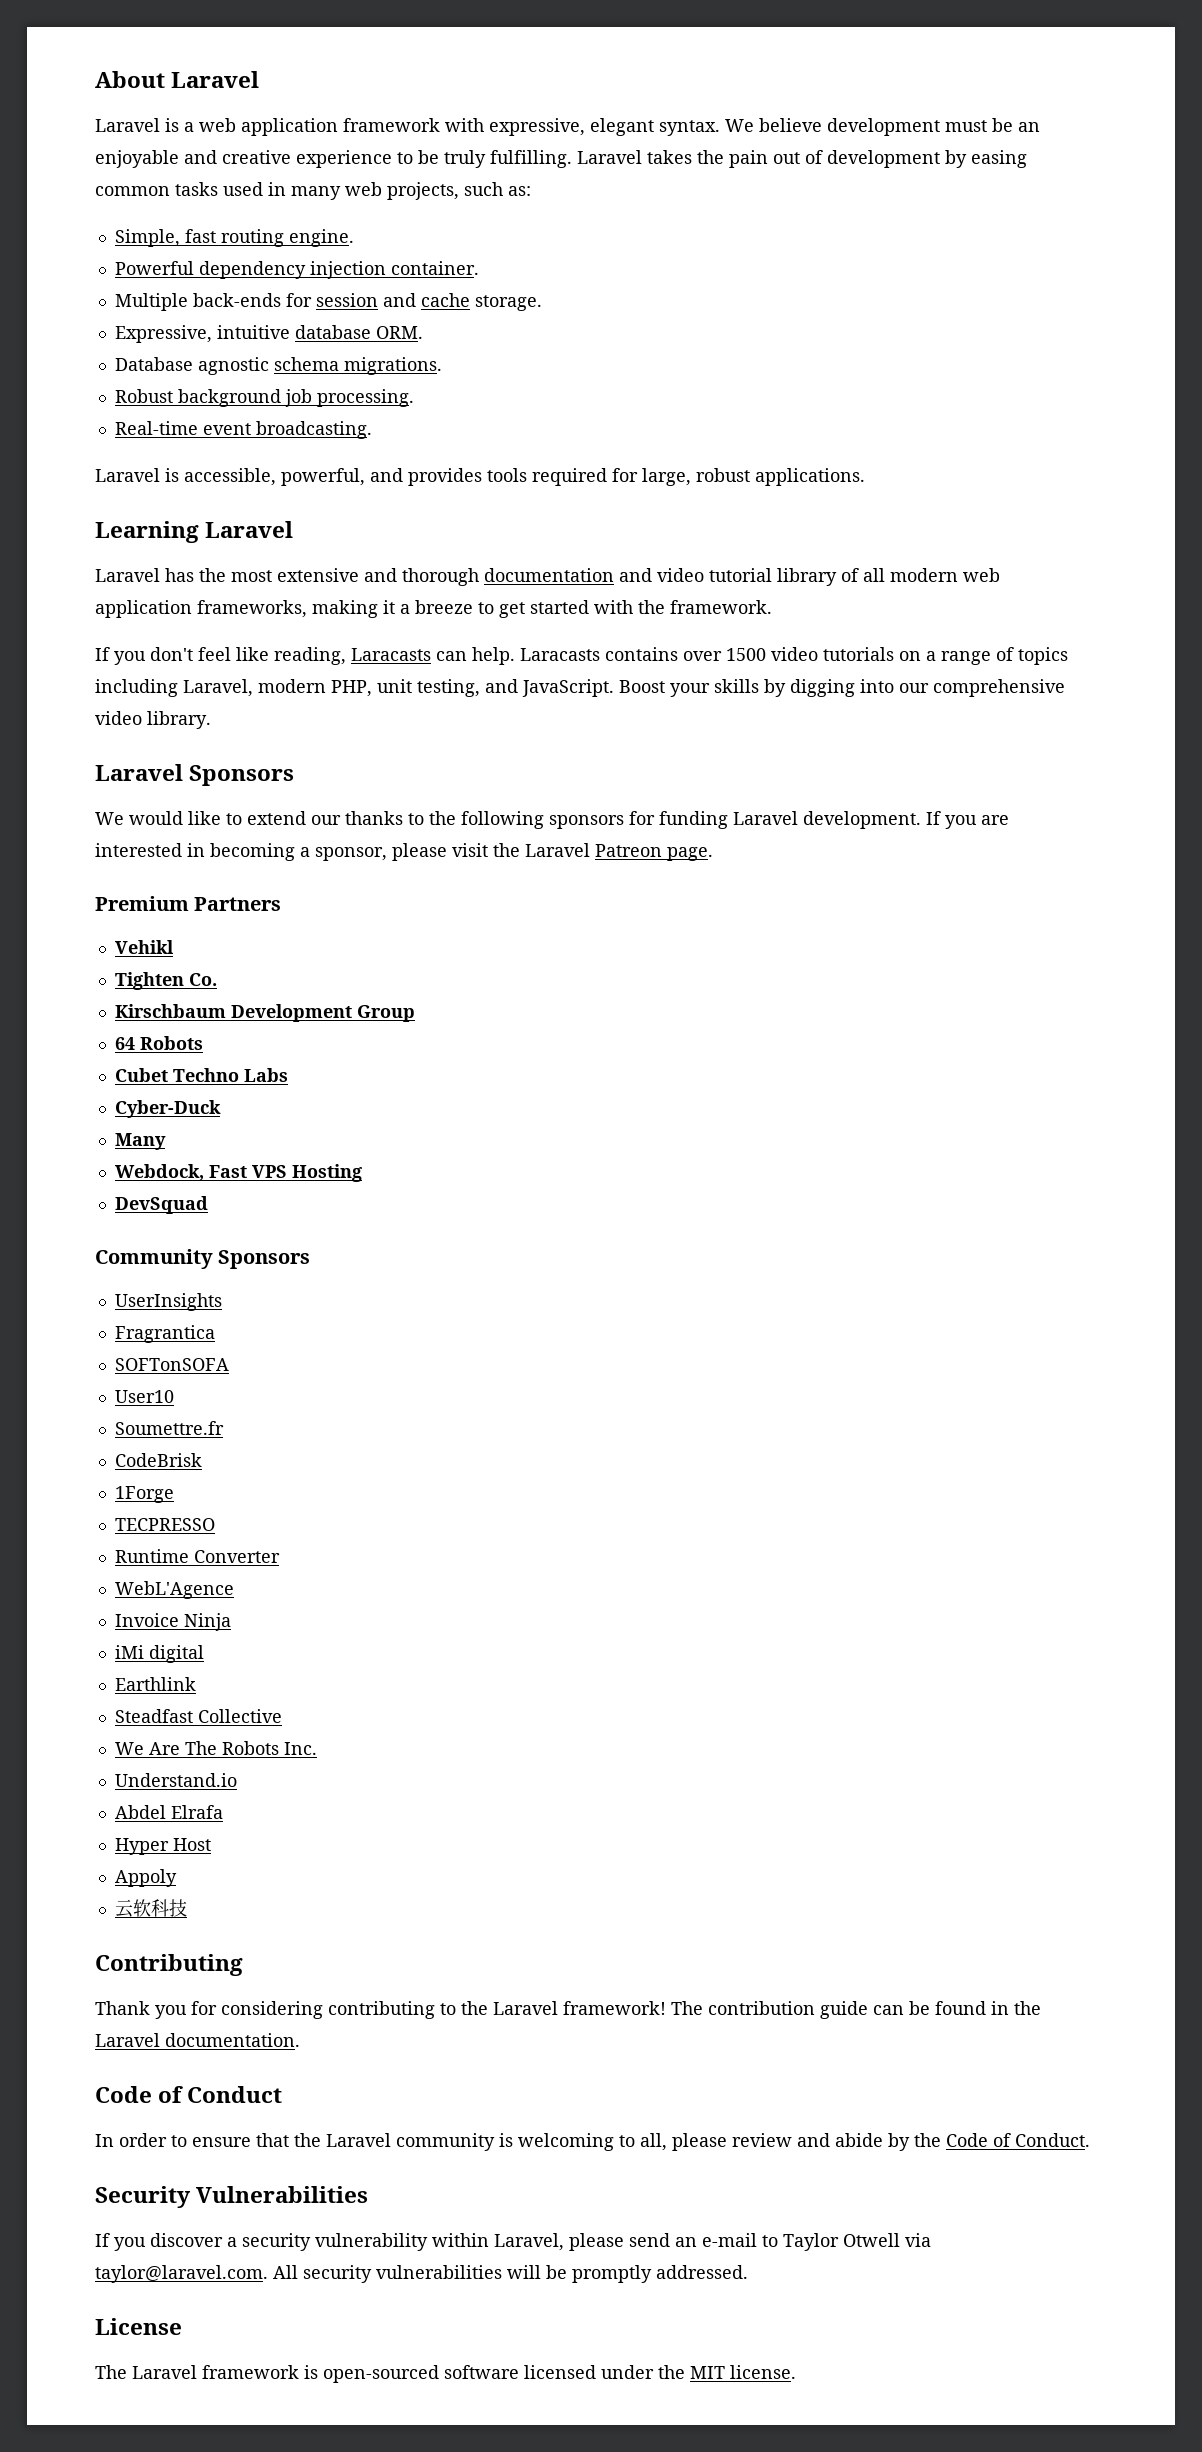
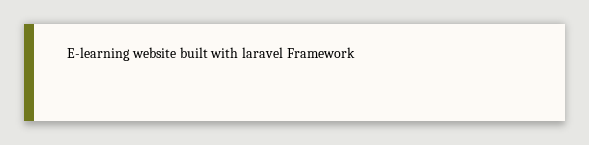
[95,71,260,88] [95,118,1040,136] [95,150,1027,168] [95,182,531,200] [114,229,354,247] [114,261,479,279] [114,293,542,311] [114,325,423,343] [114,357,442,375] [114,389,414,407] [114,421,372,439] [95,468,865,486] [95,521,294,543] [95,568,1000,586] [95,600,772,618] [95,647,1068,665] [95,679,1065,697] [95,711,211,729] [95,764,295,786] [95,811,1009,829] [95,843,713,861] [95,896,282,911] [114,940,174,954] [114,972,217,990] [114,1004,415,1022] [114,1036,203,1050] [114,1068,288,1082] [114,1100,221,1118] [114,1133,166,1150] [114,1164,362,1182] [114,1196,208,1214] [95,1249,311,1269] [114,1293,222,1311] [114,1325,215,1343] [114,1358,229,1371] [114,1390,174,1403] [114,1421,224,1435] [114,1453,202,1467] [114,1486,174,1503] [114,1518,215,1531] [114,1549,280,1563] [114,1581,234,1599] [114,1613,231,1631] [114,1645,204,1663] [114,1677,196,1691] [114,1709,282,1723] [114,1741,317,1755] [114,1773,237,1787] [114,1805,223,1819] [114,1838,211,1855] [114,1869,177,1887] [114,1899,187,1918] [95,1954,243,1976] [95,2001,1041,2019] [95,2033,300,2047] [95,2086,283,2103] [95,2133,1090,2151] [95,2186,369,2208] [95,2233,931,2251] [95,2265,748,2283] [95,2318,182,2335] [95,2365,796,2383] About Laravel // Laravel is a web application framework with expressive, elegant syntax. We believe development must be an enjoyable and creative experience to be truly fulfilling. Laravel takes the pain out of development by easing common tasks used in many web projects, such as: // Simple, fast routing engine. // Powerful dependency injection container. // Multiple back-ends for session and cache storage. // Expressive, intuitive database ORM. // Database agnostic schema migrations. // Robust background job processing. // Real-time event broadcasting. // Laravel is accessible, powerful, and provides tools required for large, robust applications. // Learning Laravel // Laravel has the most extensive and thorough documentation and video tutorial library of all modern web application frameworks, making it a breeze to get started with the framework. // If you don't feel like reading, Laracasts can help. Laracasts contains over 1500 video tutorials on a range of topics including Laravel, modern PHP, unit testing, and JavaScript. Boost your skills by digging into our comprehensive video library. // Laravel Sponsors // We would like to extend our thanks to the following sponsors for funding Laravel development. If you are interested in becoming a sponsor, please visit the Laravel Patreon page. // Premium Partners // Vehikl // Tighten Co. // Kirschbaum Development Group // 64 Robots // Cubet Techno Labs // Cyber-Duck // Many // Webdock, Fast VPS Hosting // DevSquad // Community Sponsors // UserInsights // Fragrantica // SOFTonSOFA // User10 // Soumettre.fr // CodeBrisk // 1Forge // TECPRESSO // Runtime Converter // WebL'Agence // Invoice Ninja // iMi digital // Earthlink // Steadfast Collective // We Are The Robots Inc. // Understand.io // Abdel Elrafa // Hyper Host // Appoly // 云软科技 // Contributing // Thank you for considering contributing to the Laravel framework! The contribution guide can be found in the Laravel documentation. // Code of Conduct // In order to ensure that the Laravel community is welcoming to all, please review and abide by the Code of Conduct. // Security Vulnerabilities // If you discover a security vulnerability within Laravel, please send an e-mail to Taylor Otwell via taylor@laravel.com. All security vulnerabilities will be promptly addressed. // License // The Laravel framework is open-sourced software licensed under the MIT license. -> [67,47,355,61] E-learning website built with laravel Framework

